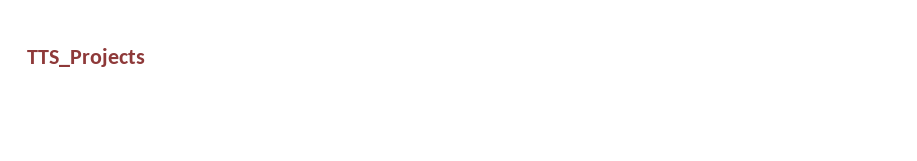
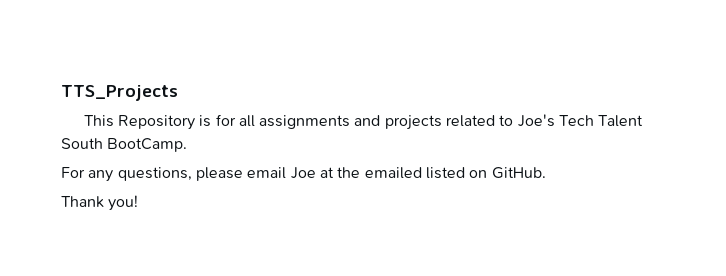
(145, 57) none -> [83,114,644,130] [61,138,188,152] [61,167,546,182] [61,195,139,211] // This Repository is for all assignments and projects related to Joe's Tech Talent South BootCamp. // For any questions, please email Joe at the emailed listed on GitHub. // Thank you!

